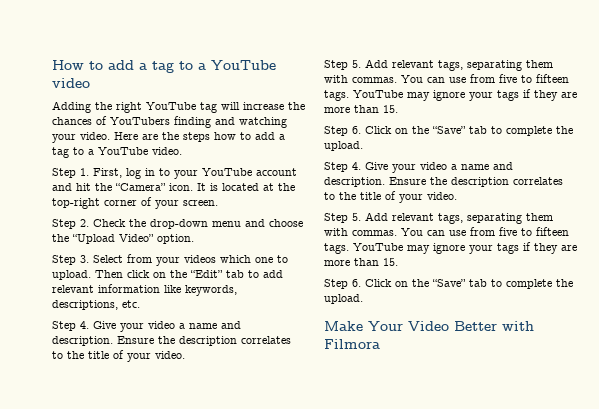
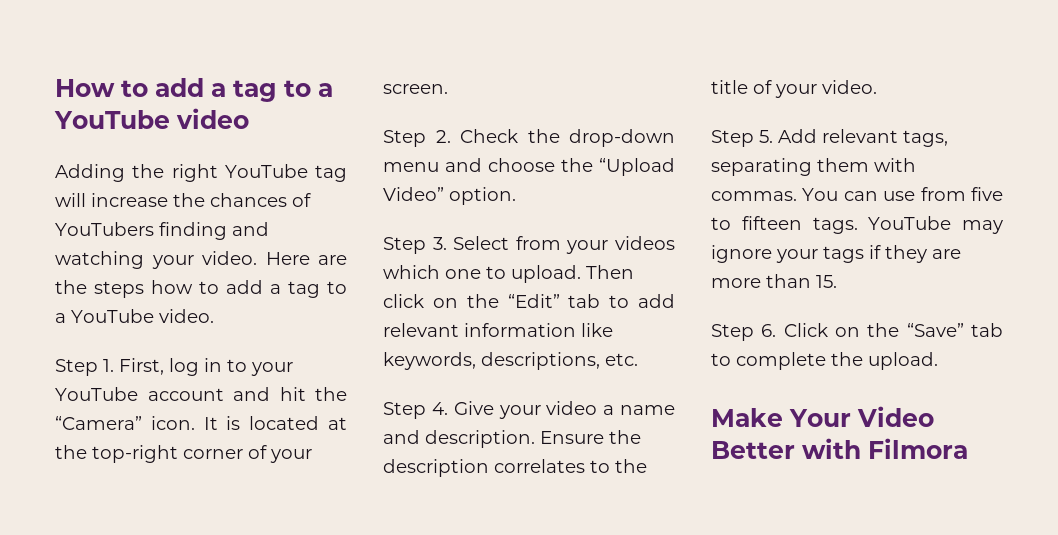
[324,162,513,173] [324,177,563,187] [324,191,457,203] [324,212,553,224] [324,227,569,236] [324,242,577,254] [324,258,398,266] [324,279,573,289] [324,294,363,304] // Step 4. Give your video a name and description. Ensure the description correlates to the title of your video. // Step 5. Add relevant tags, separating them with commas. You can use from five to fifteen tags. YouTube may ignore your tags if they are more than 15. // Step 6. Click on the “Save” tab to complete the upload. -> (938, 361) none

